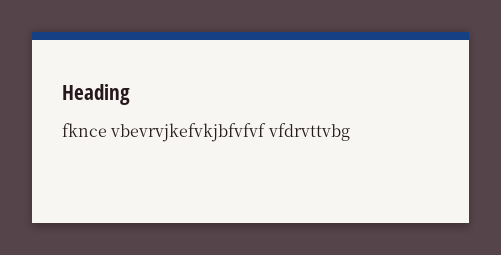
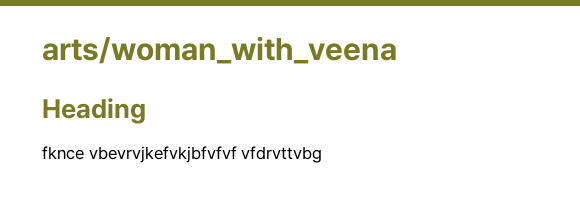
(62, 94) none -> [42,36,397,64] arts/woman_with_veena //

